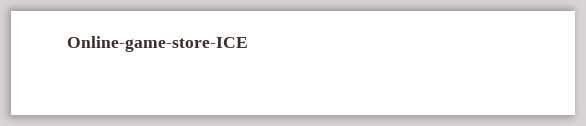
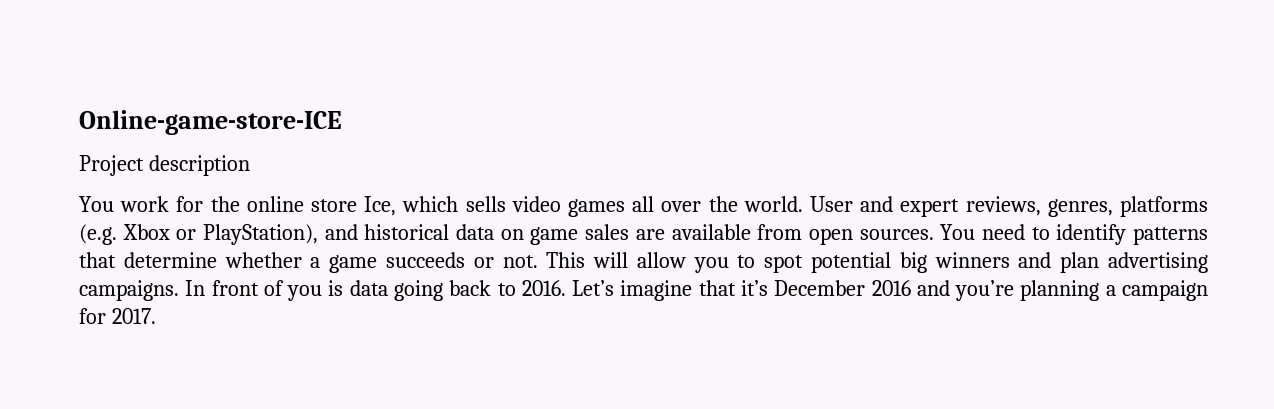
(248, 44) none -> [79,155,250,176] [79,196,1209,217] [79,224,1209,245] [79,252,1208,273] [79,280,1209,301] [79,308,156,324] // Project description // You work for the online store Ice, which sells video games all over the world. User and expert reviews, genres, platforms (e.g. Xbox or PlayStation), and historical data on game sales are available from open sources. You need to identify patterns that determine whether a game succeeds or not. This will allow you to spot potential big winners and plan advertising campaigns. In front of you is data going back to 2016. Let’s imagine that it’s December 2016 and you’re planning a campaign for 2017.

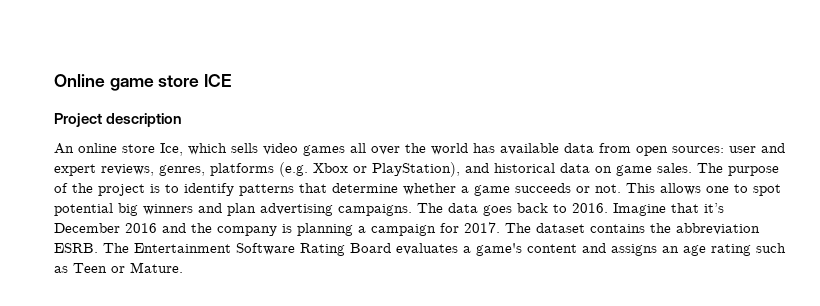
[79,110,342,135] [79,155,250,176] [79,196,240,212] Online-game-store-ICE // Project description // You work for the -> [54,74,232,91] [54,113,183,127] [54,143,74,154] Online game store ICE // Project description // An
[743,196,854,212] world. User -> [431,143,756,156] world has available data from open sources: user
[585,224,1025,245] sales are available from open sources. You need -> [657,163,779,176] [54,183,160,196] sales. The purpose of the project is
[593,252,729,273] will allow you -> [660,183,729,195] allows one
[185,280,443,301] In front of you is data going -> [417,203,512,216] The data goes
[572,280,693,301] Let’s imagine -> [613,203,666,216] Imagine
[955,280,1015,301] you’re -> [191,223,292,236] the company is
(156, 316) none -> [505,223,760,235] [54,243,786,256] [54,262,183,273] The dataset contains the abbreviation ESRB. The Entertainment Software Rating Board evaluates a game's content and assigns an age rating such as Teen or Mature.

